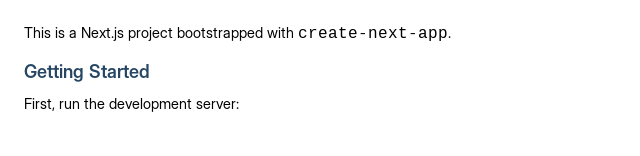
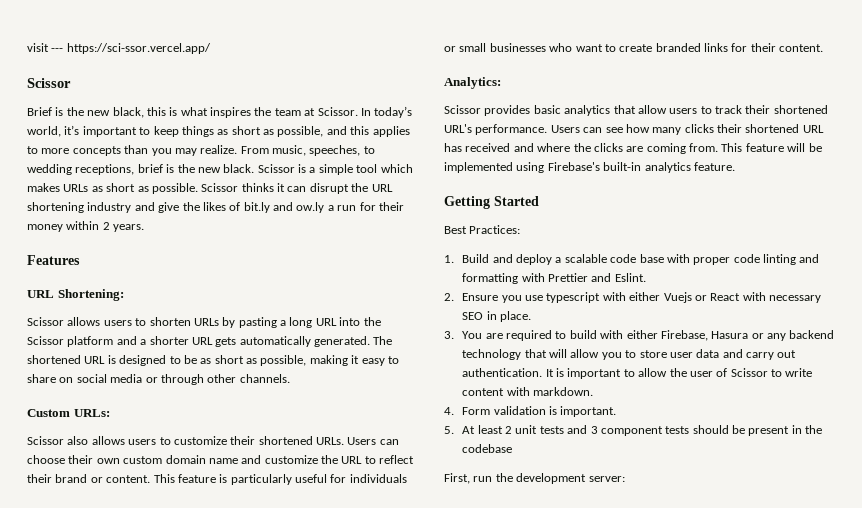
[24,27,451,41] [24,64,150,82] This is a Next.js project bootstrapped with create-next-app. // Getting Started -> [27,43,211,54] [27,78,71,88] [27,106,413,118] [27,125,410,137] [27,145,375,156] [27,164,413,175] [27,183,393,194] [27,202,404,213] [27,221,145,232] [27,255,80,265] [27,289,124,301] [27,317,381,328] [27,336,393,347] [27,355,399,366] [27,374,290,385] [27,409,110,417] [27,436,399,445] [27,455,415,464] [27,474,407,485] [444,43,824,52] [444,77,501,89] [444,105,828,116] [444,124,824,135] [444,143,822,154] [444,162,735,173] [444,196,539,209] [444,225,521,234] [444,254,820,265] [462,273,646,284] [444,292,822,303] [462,311,532,322] [444,330,835,341] [462,349,797,360] [462,368,813,379] [462,387,594,396] [444,406,617,417] [444,425,823,436] [462,444,513,453] visit --- https://sci-ssor.vercel.app/ // Scissor // Brief is the new black, this is what inspires the team at Scissor. In today’s world, it’s important to keep things as short as possible, and this applies to more concepts than you may realize. From music, speeches, to wedding receptions, brief is the new black. Scissor is a simple tool which makes URLs as short as possible. Scissor thinks it can disrupt the URL shortening industry and give the likes of bit.ly and ow.ly a run for their money within 2 years. // Features // URL Shortening: // Scissor allows users to shorten URLs by pasting a long URL into the Scissor platform and a shorter URL gets automatically generated. The shortened URL is designed to be as short as possible, making it easy to share on social media or through other channels. // Custom URLs: // Scissor also allows users to customize their shortened URLs. Users can choose their own custom domain name and customize the URL to reflect their brand or content. This feature is particularly useful for individuals or small businesses who want to create branded links for their content. // Analytics: // Scissor provides basic analytics that allow users to track their shortened URL's performance. Users can see how many clicks their shortened URL has received and where the clicks are coming from. This feature will be implemented using Firebase's built-in analytics feature. // Getting Started // Best Practices: // 1. Build and deploy a scalable code base with proper code linting and formatting with Prettier and Eslint. // 2. Ensure you use typescript with either Vuejs or React with necessary SEO in place. // 3. You are required to build with either Firebase, Hasura or any backend technology that will allow you to store user data and carry out authentication. It is important to allow the user of Scissor to write content with markdown. // 4. Form validation is important. // 5. At least 2 unit tests and 3 component tests should be present in the codebase

